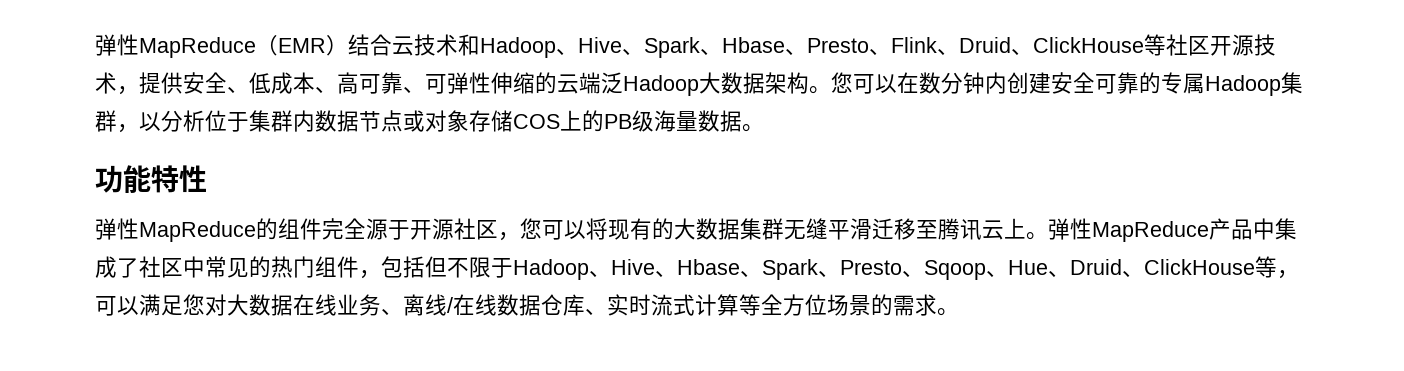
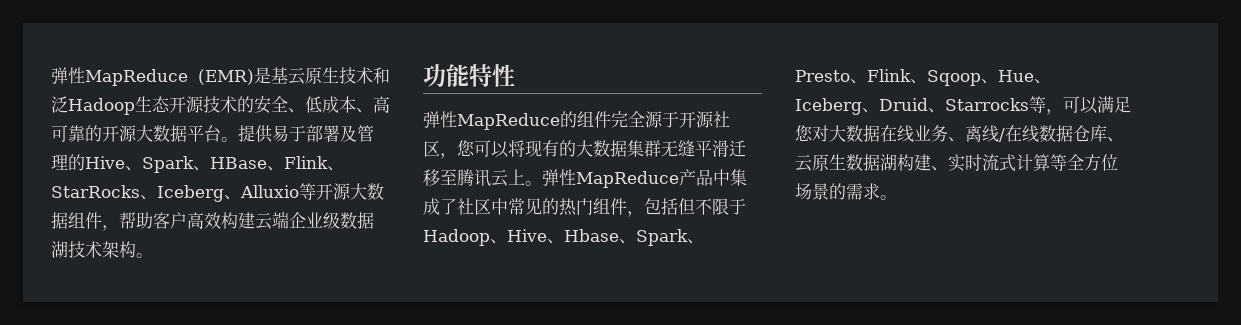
[95,34,1210,58] 弹性MapReduce（EMR）结合云技术和Hadoop、Hive、Spark、Hbase、Presto、Flink、Druid、ClickHouse等社区 -> [51,67,390,86] [51,96,170,115] 弹性MapReduce (EMR)是基云原生技术和泛Hadoop生态
[117,72,183,95] ，提供 -> [237,96,254,113] 的
[403,72,1303,96] [95,110,742,133] 、可弹性伸缩的云端泛Hadoop大数据架构。您可以在数分钟内创建安全可靠的专属Hadoop集群，以分析位于集群内数据节点或对象存储COS上的PB级海量数据 -> [85,125,374,143] [51,154,344,173] [51,183,384,202] [51,211,374,231] [51,241,136,258] 的开源大数据平台。提供易于部署及管理的Hive、Spark、HBase、Flink、StarRocks、Iceberg、Alluxio等开源大数据组件，帮助客户高效构建云端企业级数据湖技术架构
(924, 273) none -> [867,69,927,84] Flink、
[1070,259,1255,277] Druid、ClickHouse -> [795,98,1029,115] Iceberg、Druid、Starrocks
(607, 311) none -> [795,154,948,172] 云原生数据湖构建、

